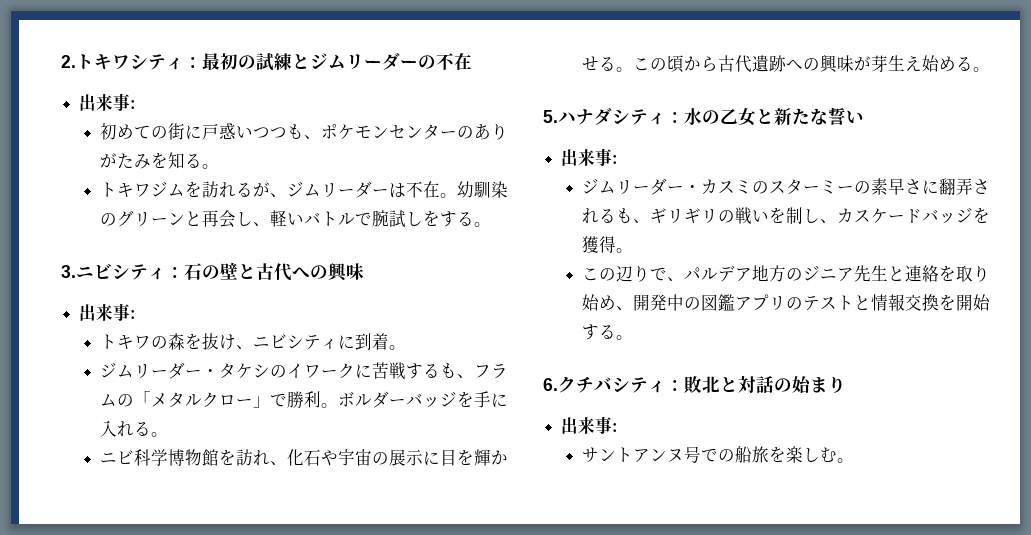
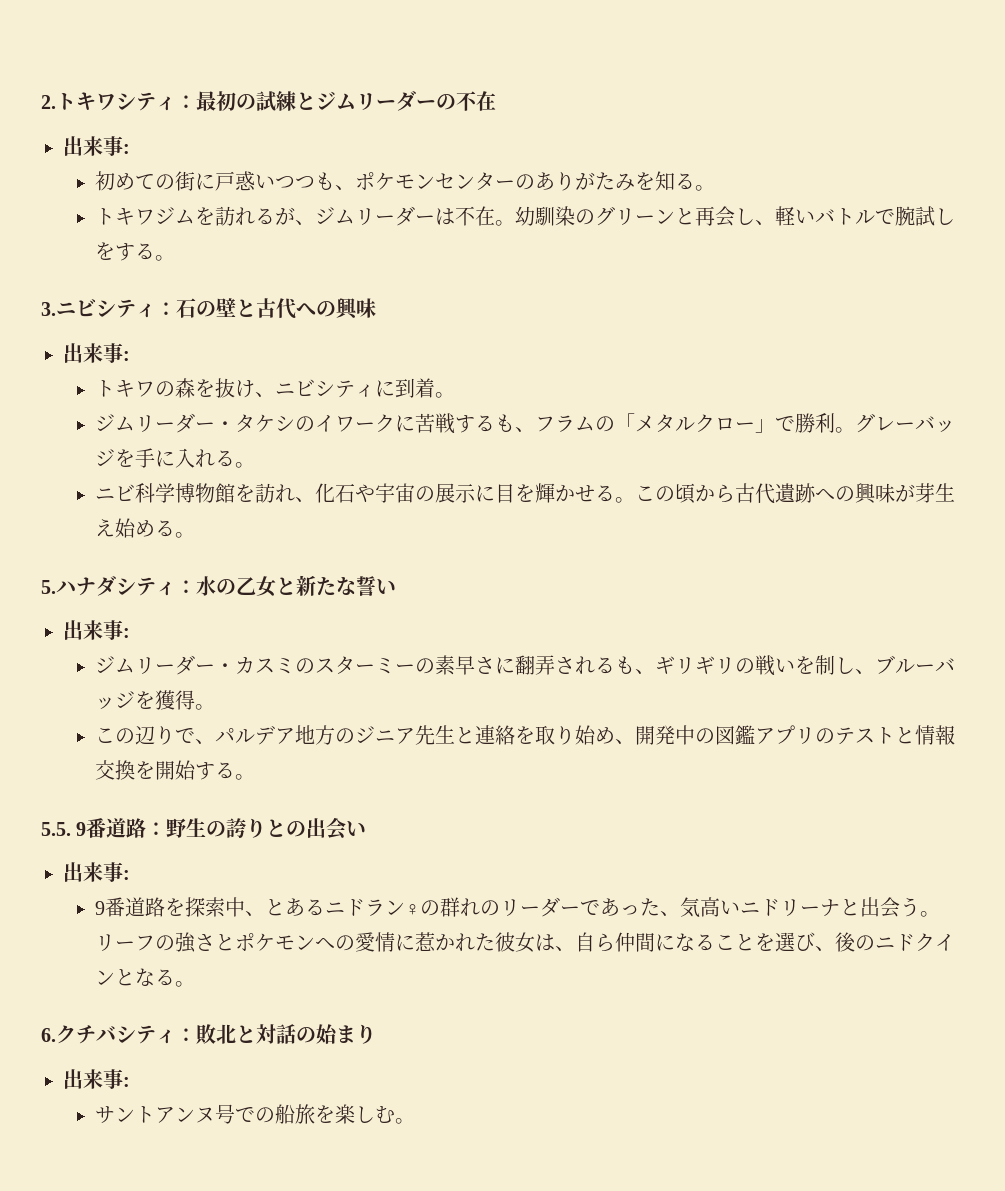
[337,391,389,408] ボルダ -> [855,413,896,433] グレ
[836,208,922,224] カスケード -> [875,655,936,674] ブルー
(633, 337) none -> [41,817,367,840] [63,862,130,882] [95,897,941,918] [95,932,956,953] [95,968,196,987] // 5.5. 9番道路：野生の誇りとの出会い // 出来事: // 9番道路を探索中、とあるニドラン♀の群れのリーダーであった、気高いニドリーナと出会う。リーフの強さとポケモンへの愛情に惹かれた彼女は、自ら仲間になることを選び、後のニドクインとなる。

